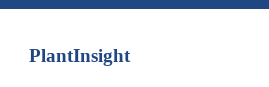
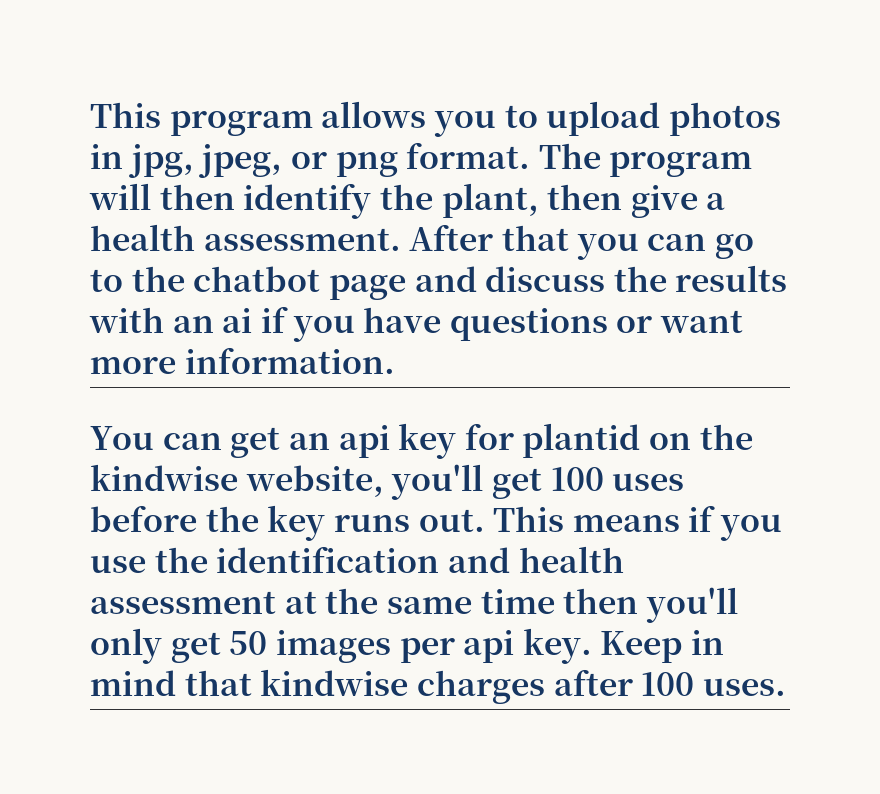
[29,49,131,66] PlantInsight -> [90,101,781,137] [90,142,753,178] [89,183,726,219] [90,224,754,260] [90,265,788,300] [89,306,744,342] [90,347,395,374] [90,423,753,459] [90,464,685,500] [90,505,783,541] [90,546,624,573] [90,587,738,623] [90,628,725,664] [90,669,786,704] This program allows you to upload photos in jpg, jpeg, or png format. The program will then identify the plant, then give a health assessment. After that you can go to the chatbot page and discuss the results with an ai if you have questions or want more information. // You can get an api key for plantid on the kindwise website, you'll get 100 uses before the key runs out. This means if you use the identification and health assessment at the same time then you'll only get 50 images per api key. Keep in mind that kindwise charges after 100 uses.

